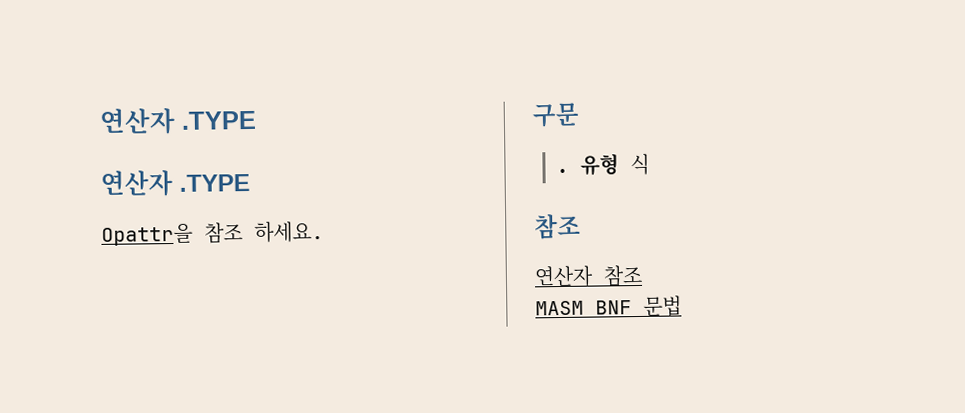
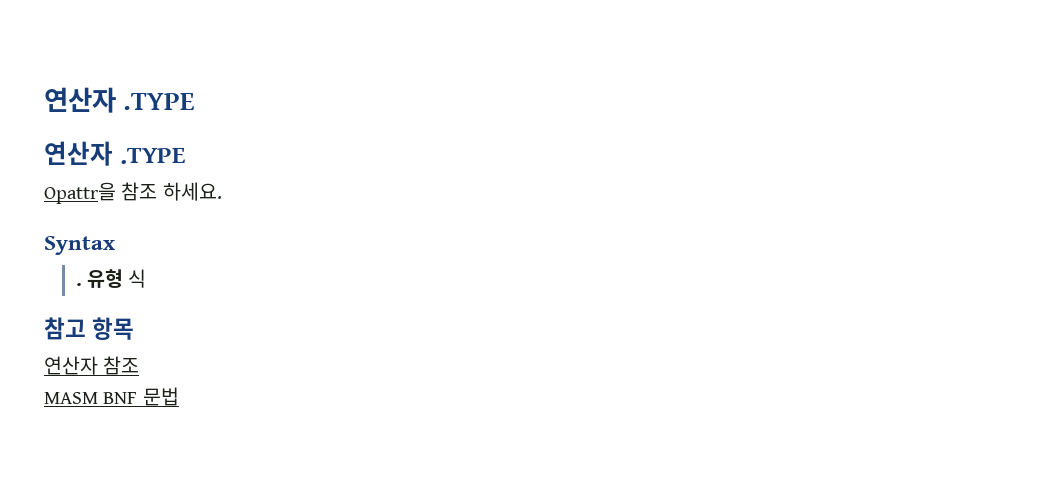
[532,102,579,128] 구문 -> [44,236,115,255] Syntax
[534,213,581,240] 참조 -> [44,317,135,340] 참고 항목

